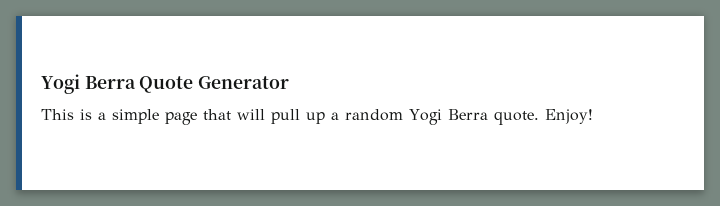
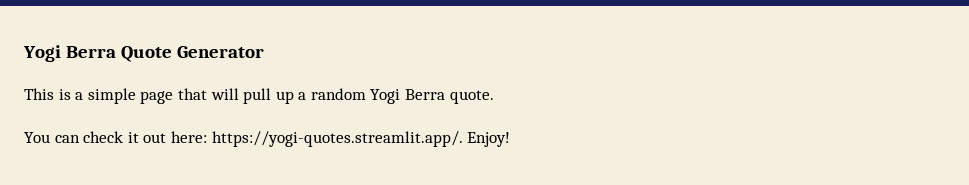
(539, 118) none -> [24,131,463,147] // You can check it out here: https://yogi-quotes.streamlit.app/.

